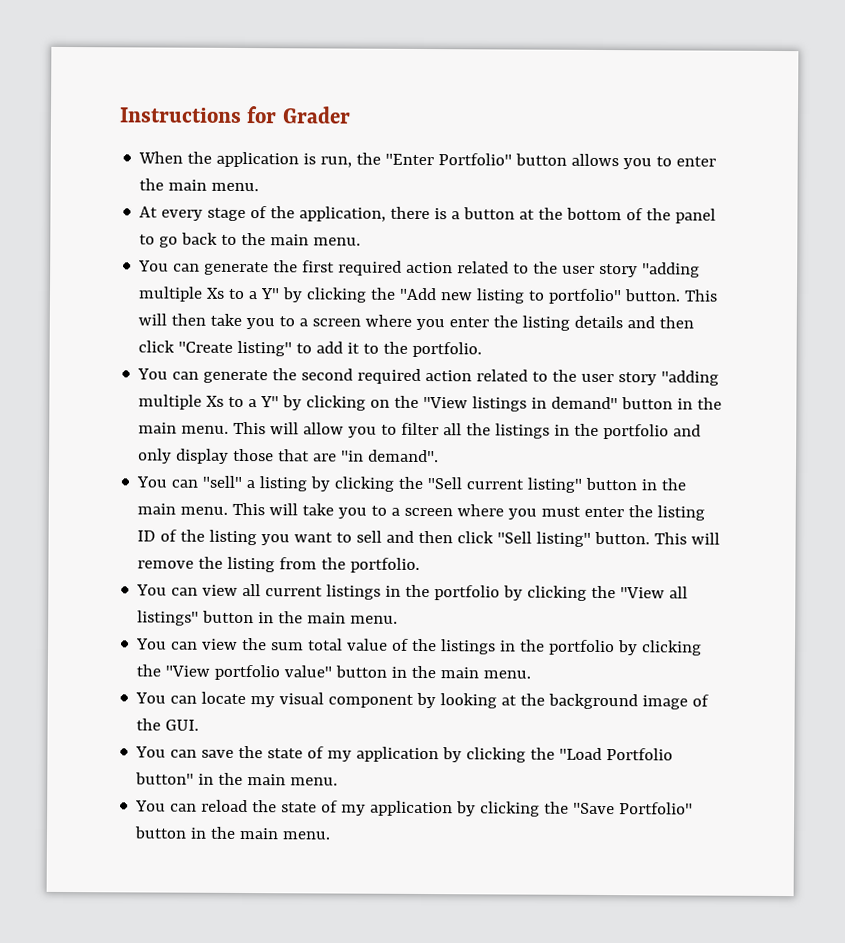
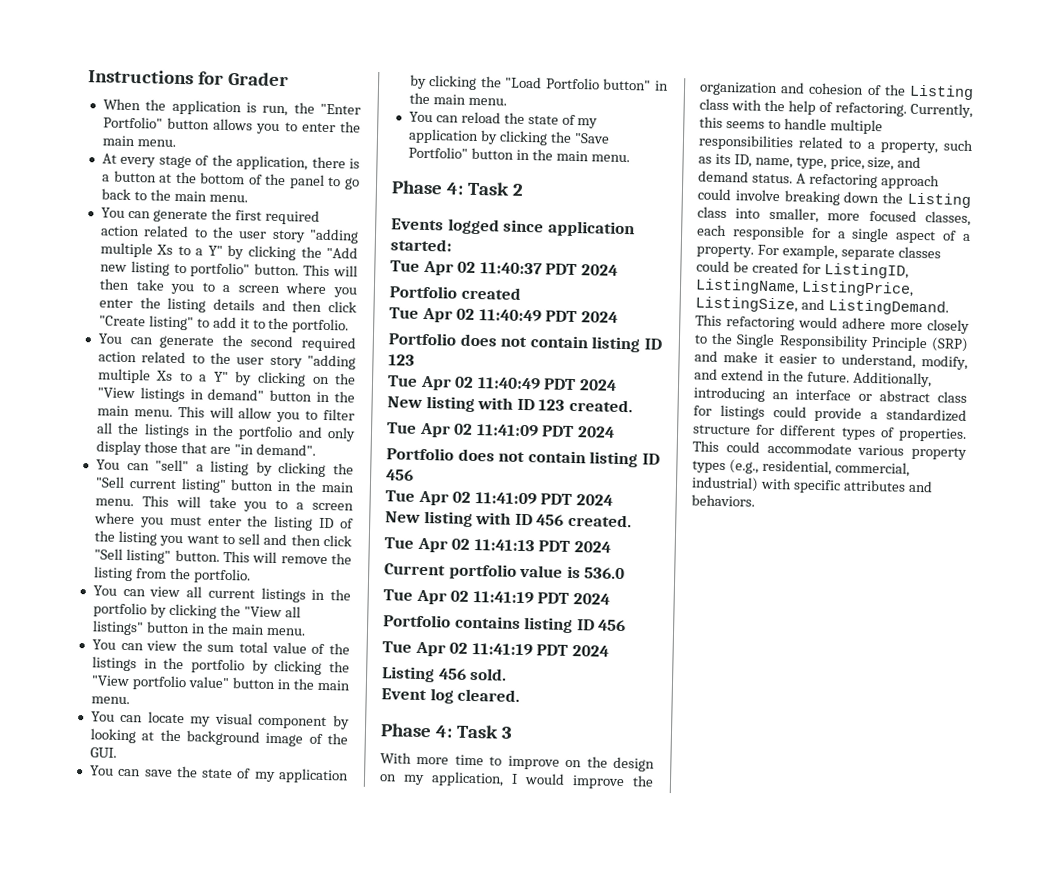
(331, 835) none -> [391,180,524,196] [391,218,635,238] [390,238,452,252] [390,260,618,276] [389,285,521,300] [389,307,618,323] [388,332,662,353] [388,354,415,366] [387,375,617,391] [387,396,633,413] [386,422,615,438] [386,447,660,468] [386,469,414,481] [385,490,613,506] [385,510,632,528] [384,537,611,553] [384,563,626,580] [383,589,610,605] [383,614,627,634] [382,641,609,657] [381,666,508,683] [381,688,521,704] [380,723,513,739] [380,752,655,772] [379,771,654,790] [699,81,974,101] [699,98,973,119] [699,116,883,135] [698,134,974,154] [698,153,922,171] [698,170,940,190] [697,188,971,209] [697,206,971,227] [697,224,971,244] [696,244,941,261] [696,260,909,279] [695,278,914,297] [695,296,949,316] [695,314,970,335] [694,332,969,352] [694,350,968,370] [694,368,932,388] [693,386,967,403] [693,404,967,422] [693,424,967,442] [692,440,967,460] [692,459,910,477] [691,476,933,494] [691,494,755,507] // Phase 4: Task 2 // Events logged since application started: // Tue Apr 02 11:40:37 PDT 2024 // Portfolio created // Tue Apr 02 11:40:49 PDT 2024 // Portfolio does not contain listing ID 123 // Tue Apr 02 11:40:49 PDT 2024 // New listing with ID 123 created. // Tue Apr 02 11:41:09 PDT 2024 // Portfolio does not contain listing ID 456 // Tue Apr 02 11:41:09 PDT 2024 // New listing with ID 456 created. // Tue Apr 02 11:41:13 PDT 2024 // Current portfolio value is 536.0 // Tue Apr 02 11:41:19 PDT 2024 // Portfolio contains listing ID 456 // Tue Apr 02 11:41:19 PDT 2024 // Listing 456 sold. // Event log cleared. // Phase 4: Task 3 // With more time to improve on the design on my application, I would improve the organization and cohesion of the Listing class with the help of refactoring. Currently, this seems to handle multiple responsibilities related to a property, such as its ID, name, type, price, size, and demand status. A refactoring approach could involve breaking down the Listing class into smaller, more focused classes, each responsible for a single aspect of a property. For example, separate classes could be created for ListingID, ListingName, ListingPrice, ListingSize, and ListingDemand. This refactoring would adhere more closely to the Single Responsibility Principle (SRP) and make it easier to understand, modify, and extend in the future. Additionally, introducing an interface or abstract class for listings could provide a standardized structure for different types of properties. This could accommodate various property types (e.g., residential, commercial, industrial) with specific attributes and behaviors.

